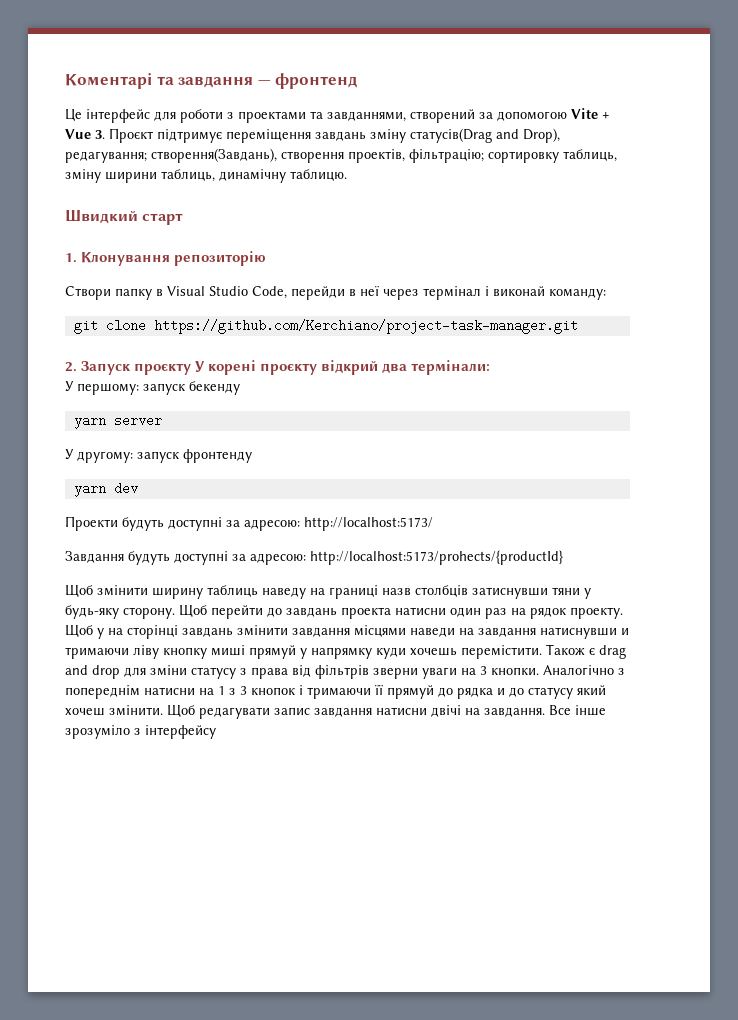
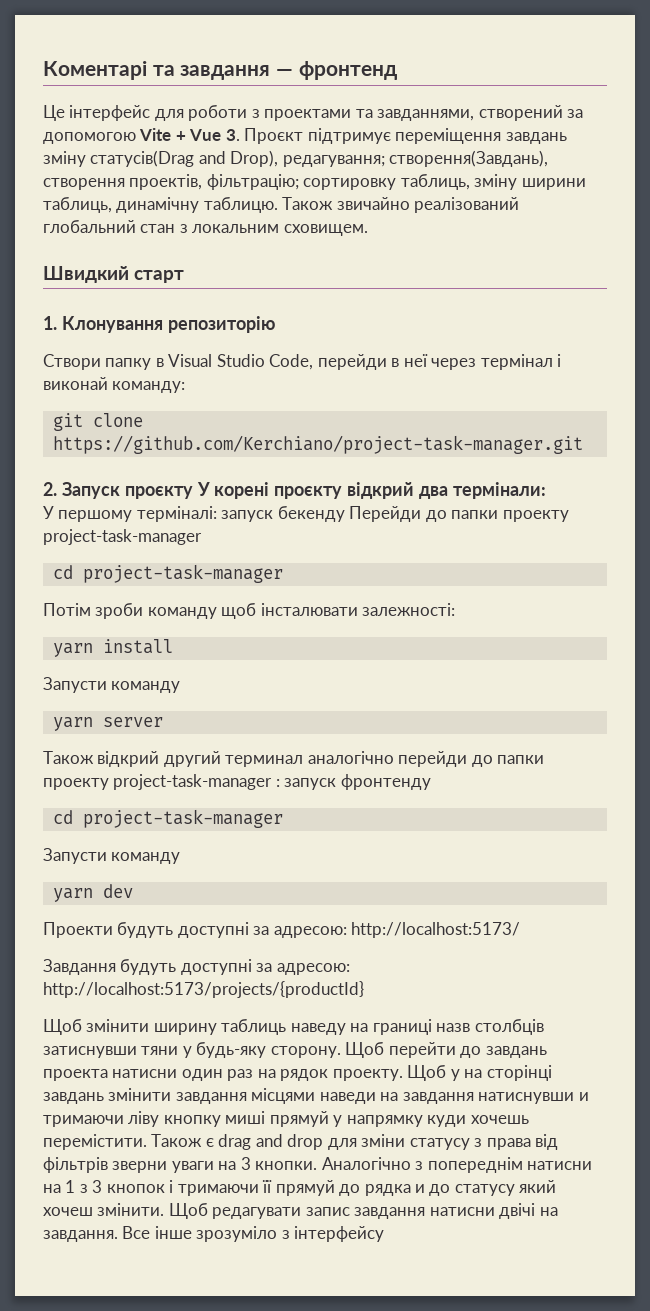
(347, 175) none -> [282,197,520,213] [43,220,368,236] Також звичайно реалізований глобальний стан з локальним сховищем.
[77,383,139,395] першому: -> [58,506,217,522] першому терміналі:
[73,414,162,429] [65,449,252,463] // yarn server // У другому: запуск фронтенду -> [349,506,569,522] [43,529,202,545] [52,564,283,583] [43,603,456,619] [52,639,173,657] [43,677,181,693] [52,717,163,731] [43,751,545,767] [43,774,431,790] [52,809,283,828] [43,848,181,864] Перейди до папки проекту project-task-manager // cd project-task-manager // Потім зроби команду щоб інсталювати залежності: // yarn install // Запусти команду // yarn server // Також відкрий другий терминал аналогічно перейди до папки проекту project-task-manager : запуск фронтенду // cd project-task-manager // Запусти команду
[310,550,563,565] http://localhost:5173/prohects/{productId} -> [43,981,364,998] http://localhost:5173/projects/{productId}

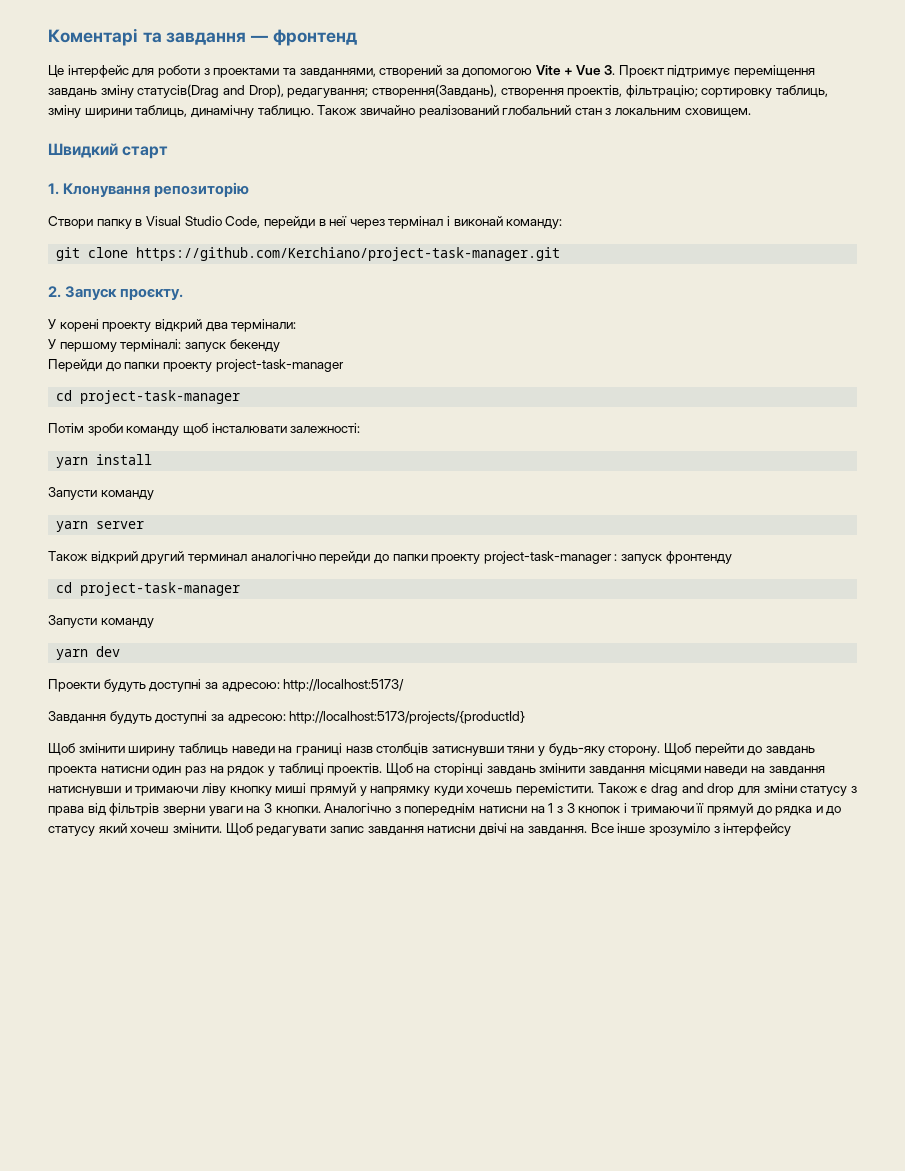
[124,486,193,499] проєкту -> [120,288,184,300] проєкту. //
[274,486,343,499] проєкту -> [102,322,152,332] проекту
(345, 514) none -> (280, 345) //
[290,1023,346,1035] наведу -> [231,746,275,756] наведи
[332,1065,460,1081] проекту. Щоб у -> [267,763,413,776] у таблиці проектів. Щоб

